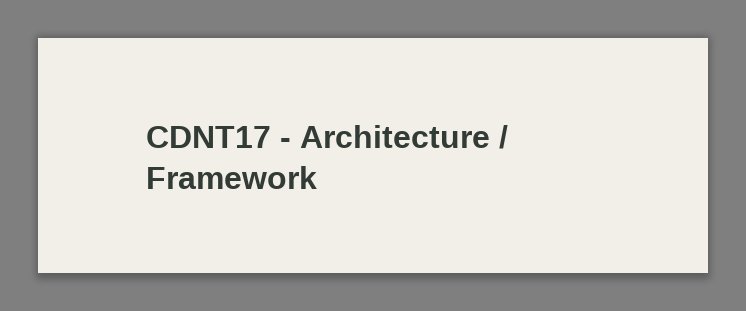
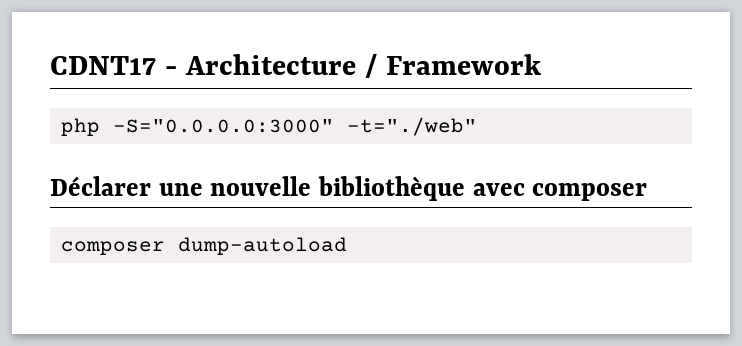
(317, 177) none -> [60,117,477,136] [50,176,648,201] [60,237,347,255] // php -S="0.0.0.0:3000" -t="./web" // Déclarer une nouvelle bibliothèque avec composer // composer dump-autoload

